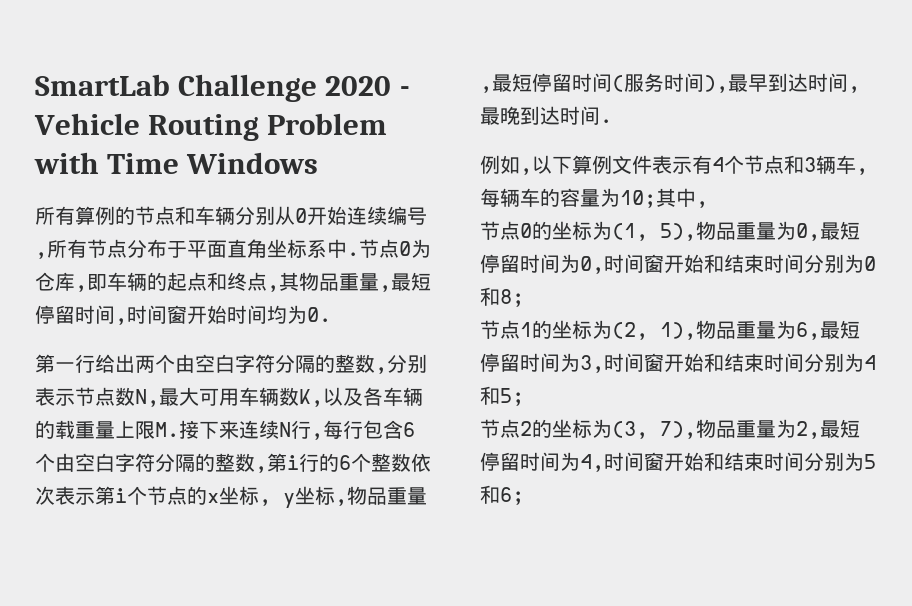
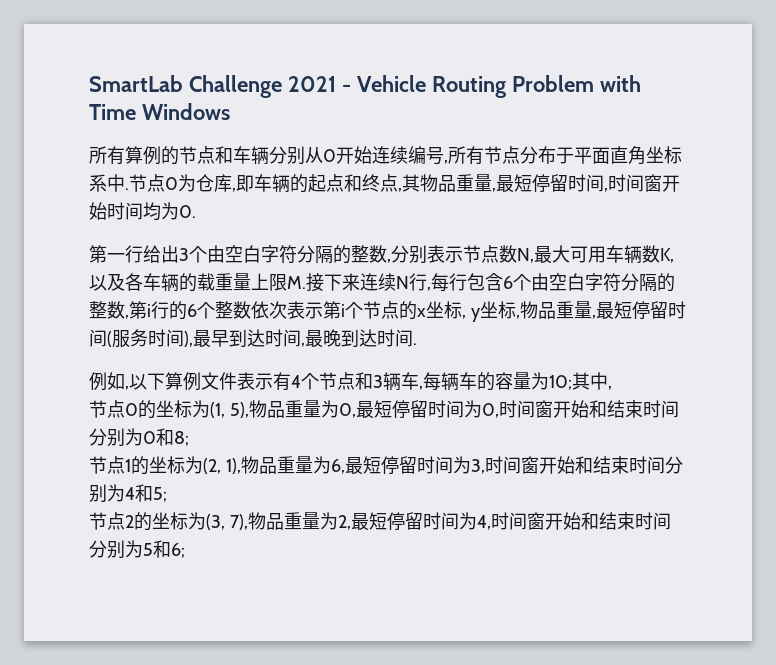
[325,76,392,96] 2020 -> [287,76,336,92] 2021
[135,355,155,373] 两 -> [179,248,189,261] 3

